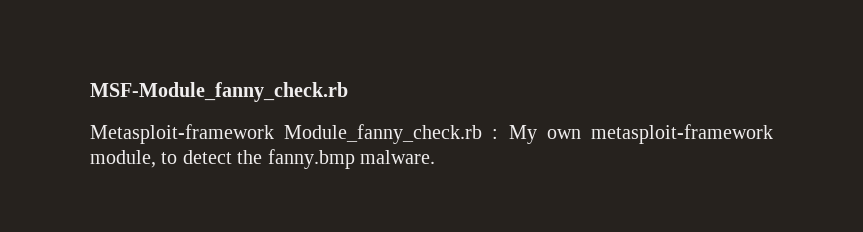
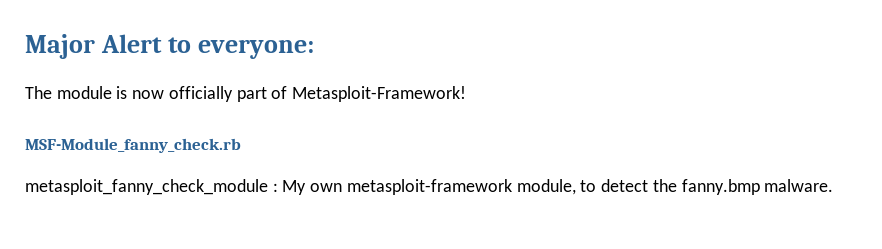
(90, 92) none -> [25,34,315,59] [25,86,467,102] Major Alert to everyone: // The module is now officially part of Metasploit-Framework! //
[90,124,483,144] Metasploit-framework Module_fanny_check.rb -> [25,179,268,195] metasploit_fanny_check_module

